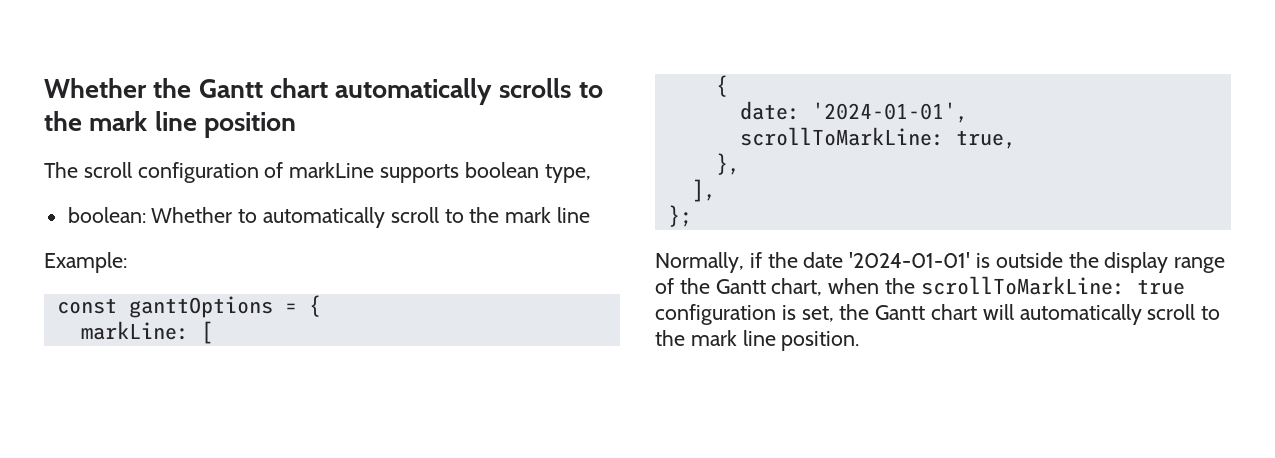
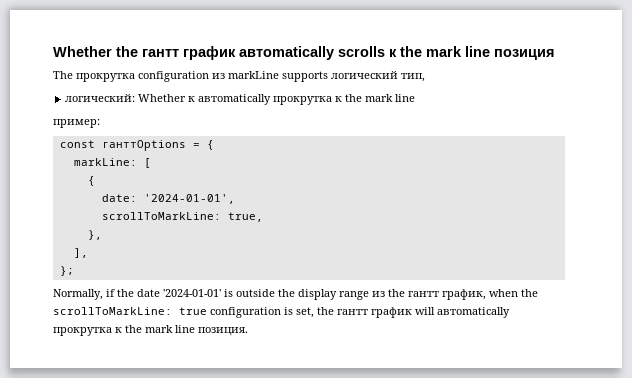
[198,78,603,105] [44,111,296,138] Gantt chart automatically scrolls to the mark line position -> [142,46,554,60] гантт график автоmatically scrolls к the mark line позиция
[83,162,591,183] [67,207,464,228] scroll configuration of markLine supports boolean type, // boolean: Whether to automatically scroll to -> [76,71,425,82] [65,94,343,105] прокрутка configuration из markLine supports логический тип, // логический: Whether к автоmatically прокрутка к
[44,252,127,273] Example: -> [53,119,100,128] пример:
[128,296,273,318] ganttOptions -> [101,140,186,151] ганттOptions
[655,278,823,296] of the Gantt chart, -> [372,289,486,300] из the гантт график,
[875,304,1221,325] [655,330,860,351] Gantt chart will automatically scroll to the mark line position. -> [337,307,510,318] [53,325,248,336] гантт график will автоmatically прокрутка к the mark line позиция.

